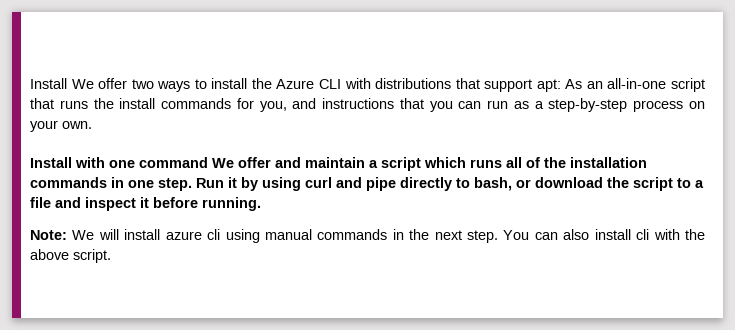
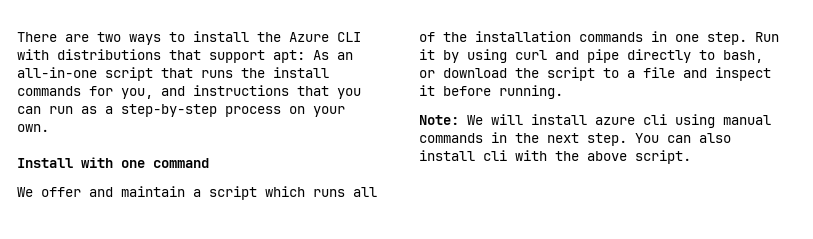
[30,78,128,89] Install We offer -> [17,32,89,42] There are
(208, 162) none -> (209, 163) //

